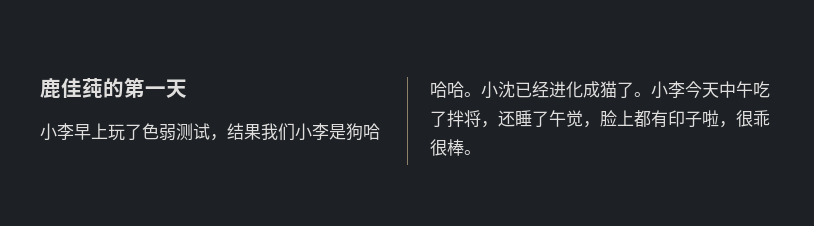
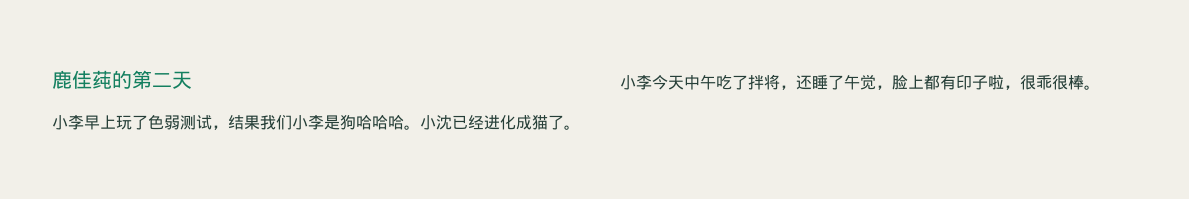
[145,86,166,96] 一 -> [152,73,172,87] 二

